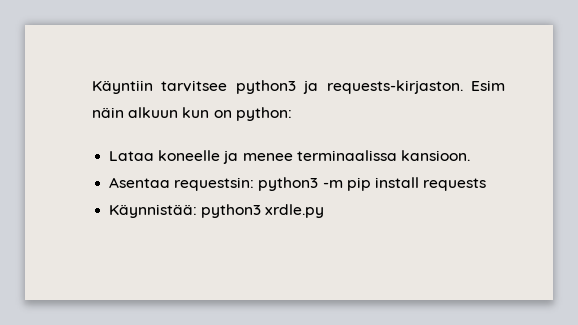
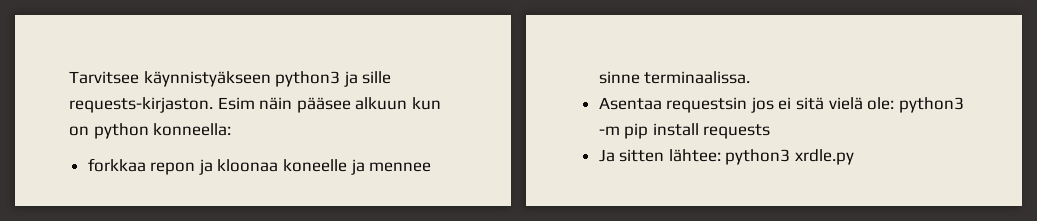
[92,80,228,94] Käyntiin tarvitsee -> [69,71,271,87] Tarvitsee käynnistyäkseen
(319, 87) none -> [362,71,392,84] sille
(124, 112) none -> [296,97,351,113] pääsee
[235,107,292,121] [109,150,470,164] [109,177,255,191] python: // Lataa koneelle ja menee terminaalissa kansioon. // Asentaa requestsin: -> [93,123,232,139] [87,158,432,175] [598,71,751,84] [598,97,895,113] python konneella: // forkkaa repon ja kloonaa koneelle ja mennee sinne terminaalissa. // Asentaa requestsin jos ei sitä vielä ole:
[109,204,198,218] Käynnistää: -> [598,149,721,162] Ja sitten lähtee:

